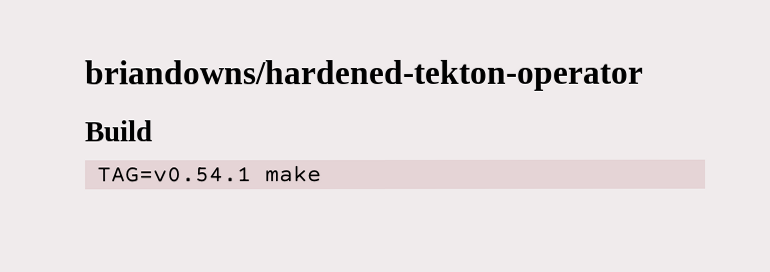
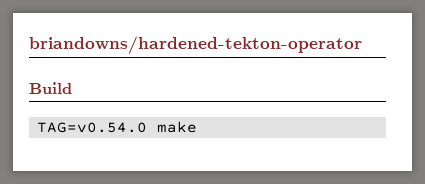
[97,166,253,183] TAG=v0.54.1 -> [36,122,147,133] TAG=v0.54.0

